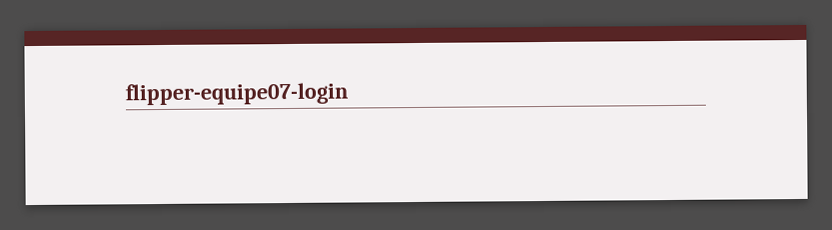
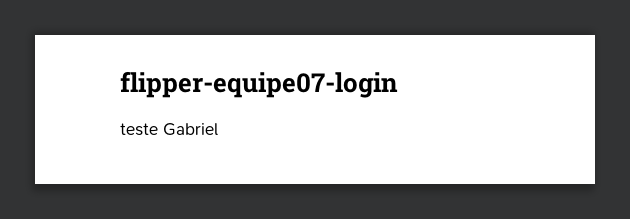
(348, 94) none -> [120,123,218,136] // teste Gabriel

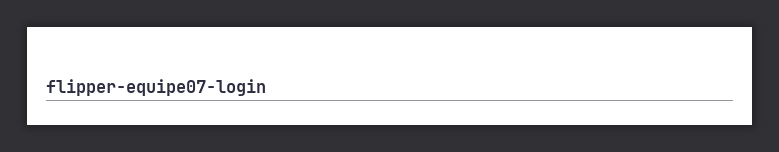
[120,123,218,136] // teste Gabriel -> (266, 87) none

